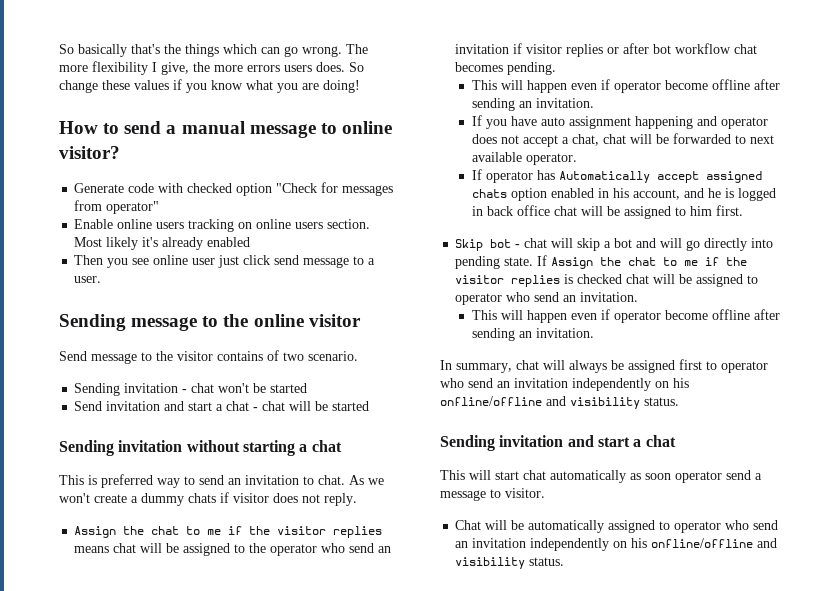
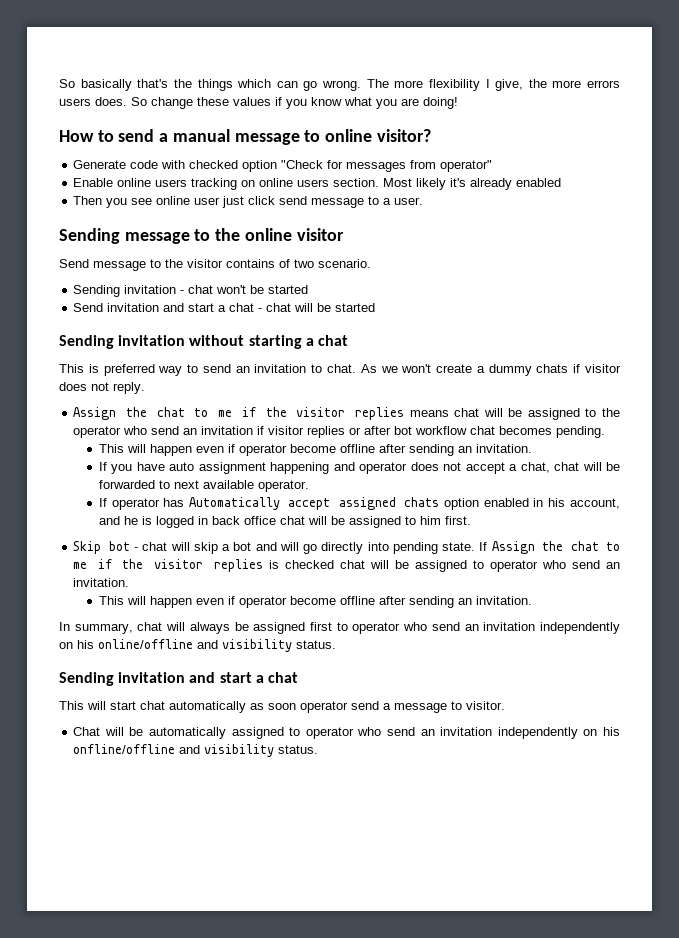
[440,396,542,406] onfline/offline -> [98,639,193,649] online/offline

